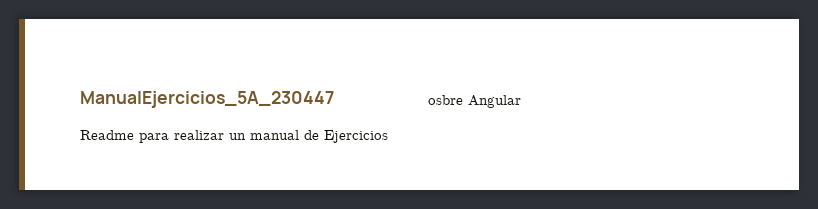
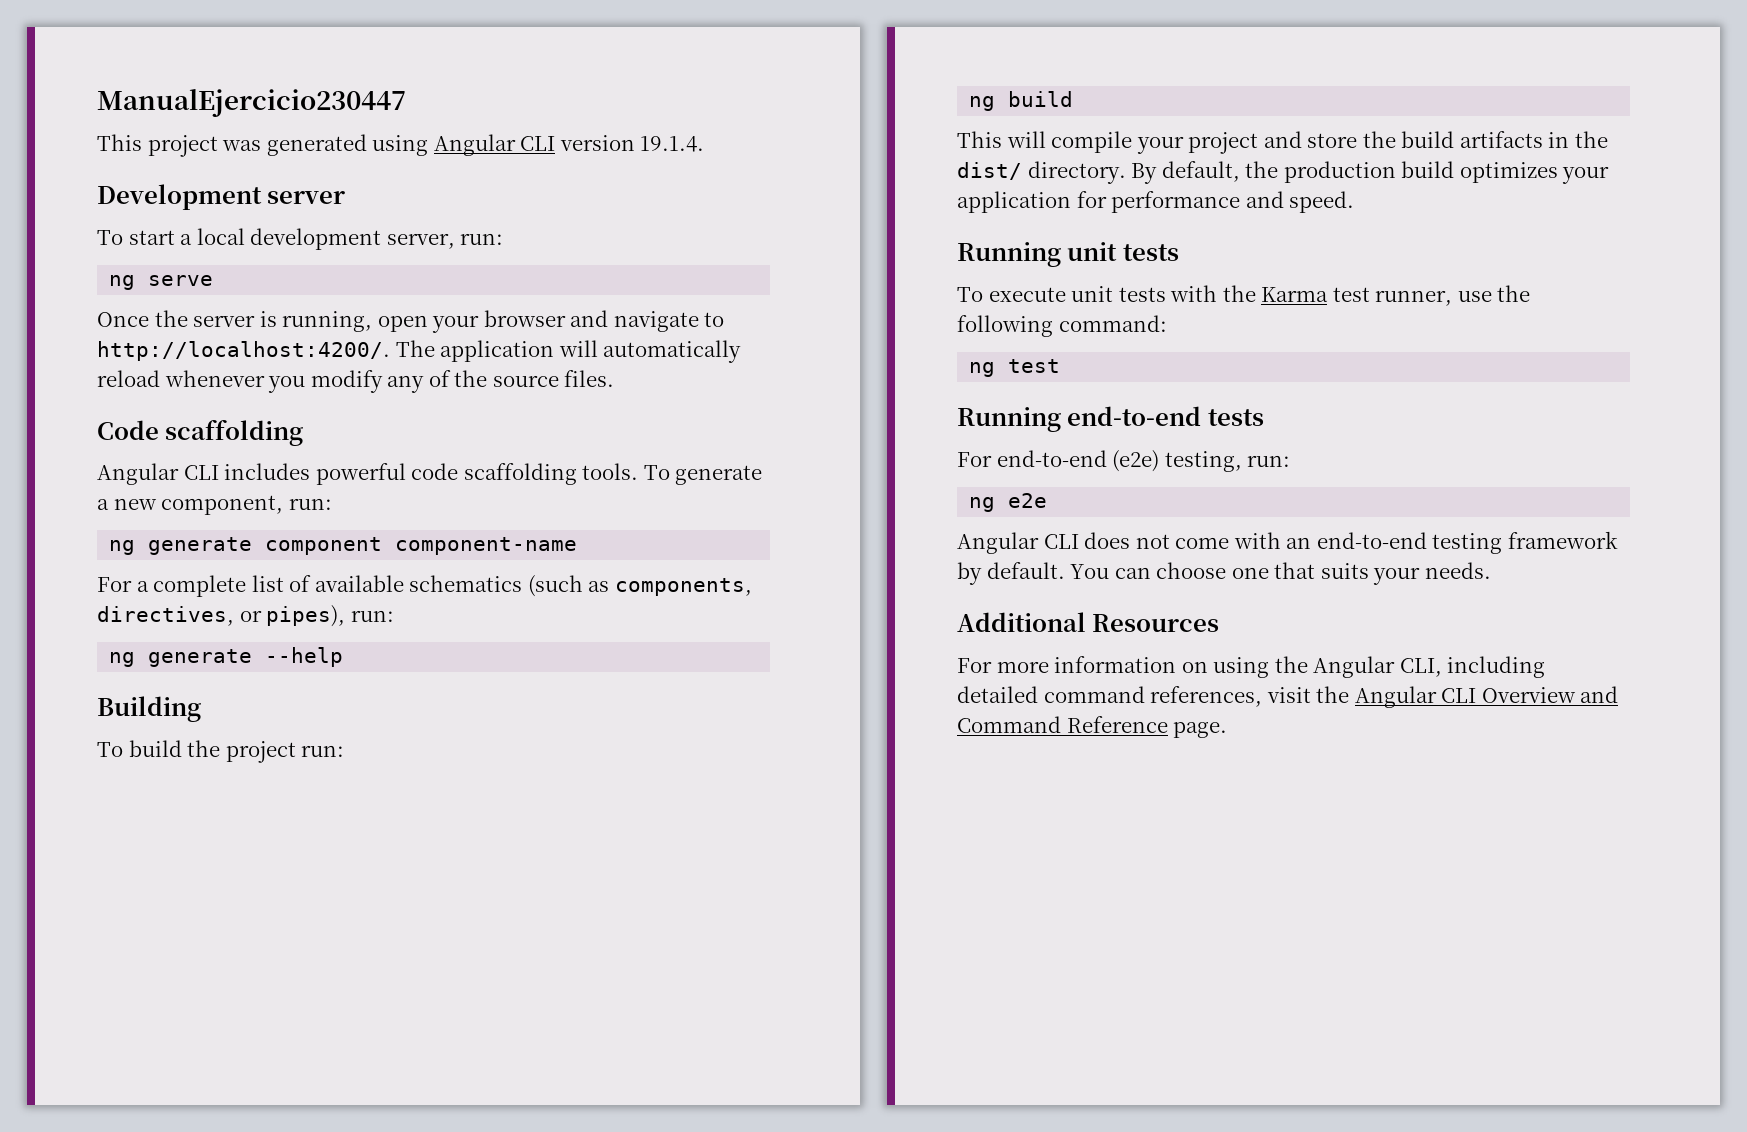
[80,91,334,108] [80,130,388,143] [428,95,521,108] ManualEjercicios_5A_230447 // Readme para realizar un manual de Ejercicios osbre Angular -> [97,89,406,117] [97,134,705,157] [97,184,346,210] [97,228,504,250] [109,275,214,290] [97,310,725,333] [97,340,742,363] [97,370,615,393] [97,419,304,446] [97,463,763,485] [97,495,332,515] [109,537,578,555] [97,575,752,597] [97,605,394,627] [109,647,344,667] [97,696,201,722] [97,740,345,763] [969,91,1074,111] [957,131,1608,154] [957,161,1610,184] [957,191,1355,213] [957,242,1179,267] [957,285,1531,306] [957,315,1167,337] [969,359,1061,377] [957,406,1264,432] [957,450,1291,472] [969,493,1048,512] [957,531,1618,554] [957,562,1491,585] [957,612,1220,632] [957,656,1546,678] [957,686,1619,708] [957,716,1228,738] ManualEjercicio230447 // This project was generated using Angular CLI version 19.1.4. // Development server // To start a local development server, run: // ng serve // Once the server is running, open your browser and navigate to http://localhost:4200/. The application will automatically reload whenever you modify any of the source files. // Code scaffolding // Angular CLI includes powerful code scaffolding tools. To generate a new component, run: // ng generate component component-name // For a complete list of available schematics (such as components, directives, or pipes), run: // ng generate --help // Building // To build the project run: // ng build // This will compile your project and store the build artifacts in the dist/ directory. By default, the production build optimizes your application for performance and speed. // Running unit tests // To execute unit tests with the Karma test runner, use the following command: // ng test // Running end-to-end tests // For end-to-end (e2e) testing, run: // ng e2e // Angular CLI does not come with an end-to-end testing framework by default. You can choose one that suits your needs. // Additional Resources // For more information on using the Angular CLI, including detailed command references, visit the Angular CLI Overview and Command Reference page.

